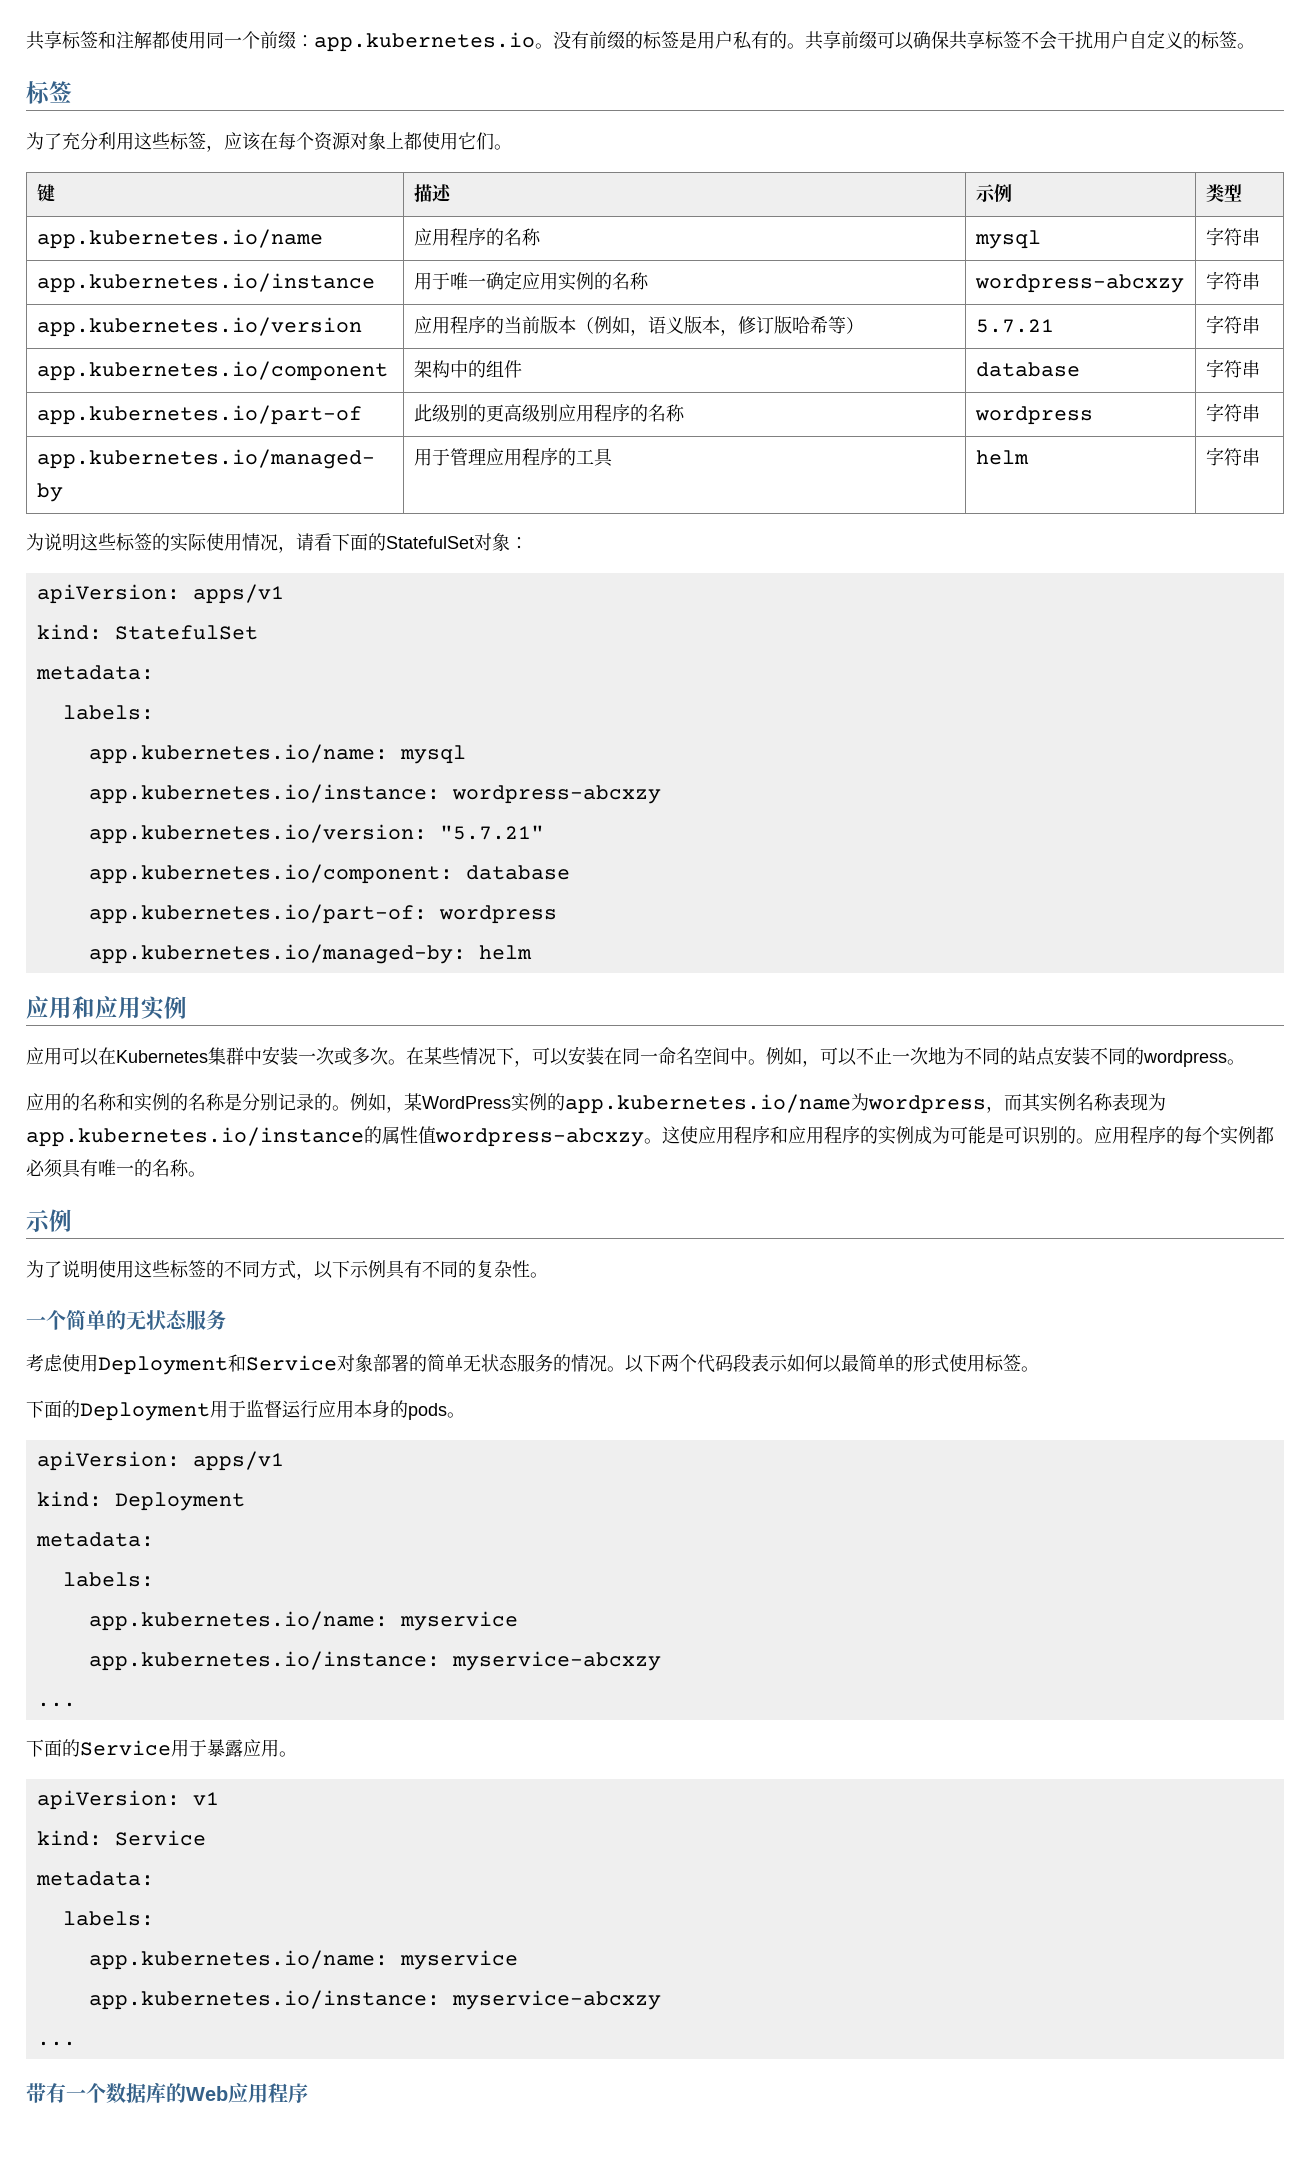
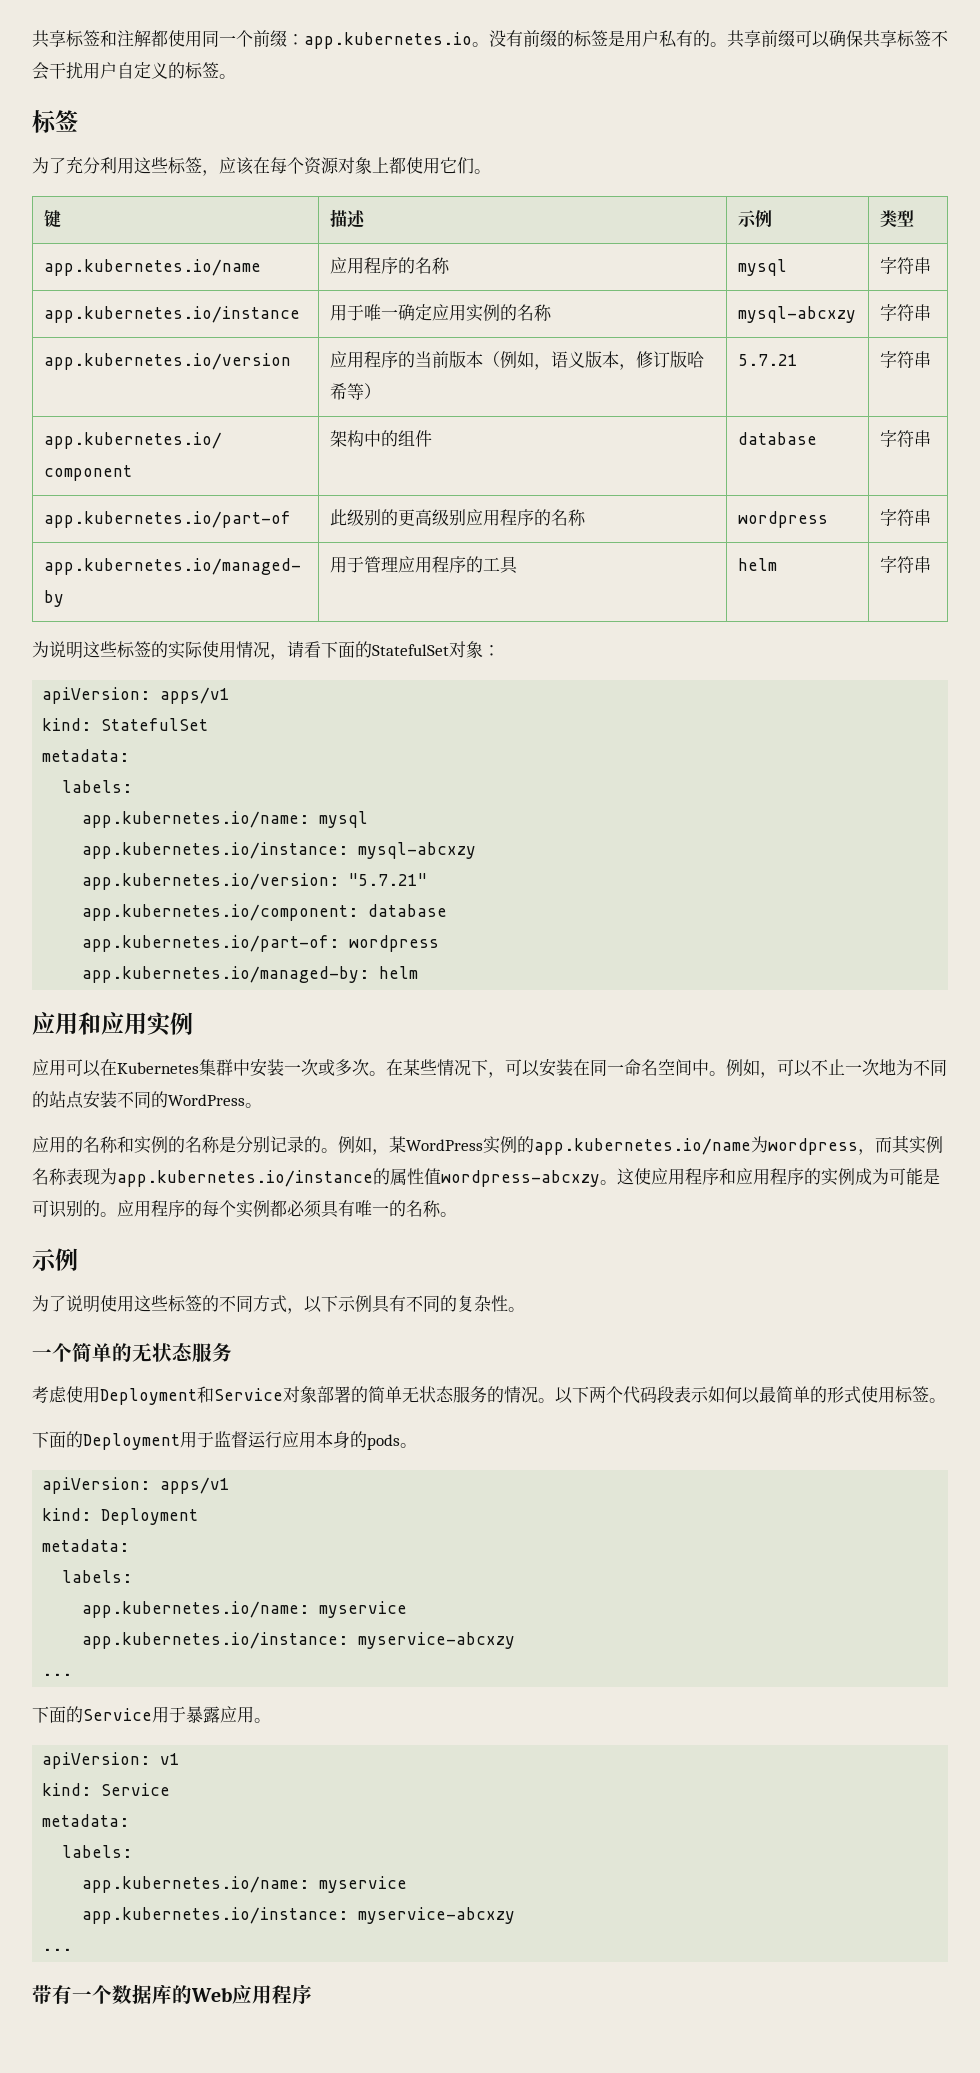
[974,274,1184,293] wordpress-abcxzy -> [737,306,856,323] mysql-abcxzy
[451,785,661,804] wordpress-abcxzy -> [358,842,477,859] mysql-abcxzy
[1143,1050,1227,1067] wordpress -> [168,1094,245,1106] WordPress

